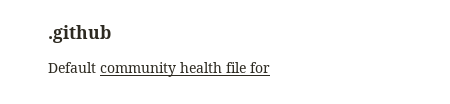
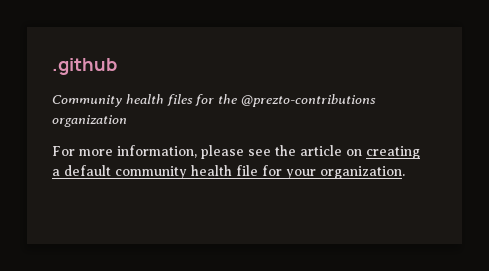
[48,62,96,73] Default -> [52,94,376,107] [52,115,127,127] [52,145,420,159] [52,165,111,176] Community health files for the @prezto-contributions organization // For more information, please see the article on creating a default
(270, 67) none -> [286,166,405,179] your organization.

